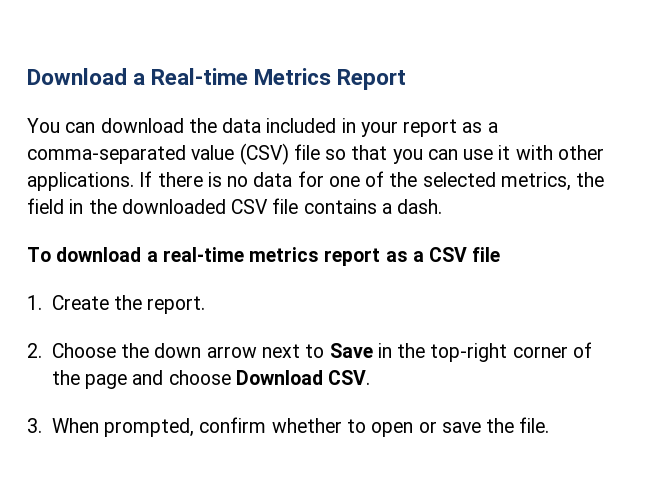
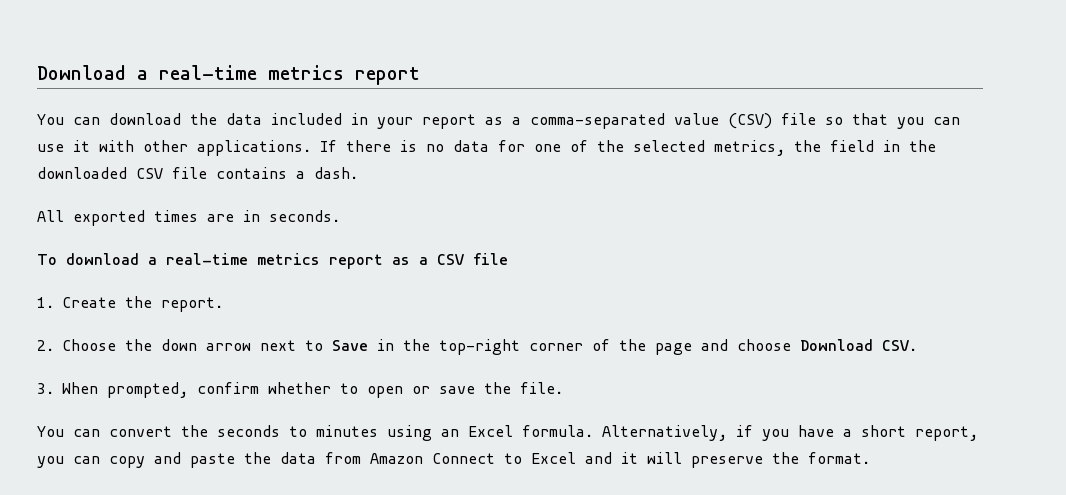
[151,68,407,90] Real-time Metrics Report -> [159,65,420,85] real-time metrics report
(443, 206) none -> [37,210,340,226] // All exported times are in seconds.
(550, 425) none -> [37,425,978,441] [37,452,870,468] // You can convert the seconds to minutes using an Excel formula. Alternatively, if you have a short report, you can copy and paste the data from Amazon Connect to Excel and it will preserve the format.

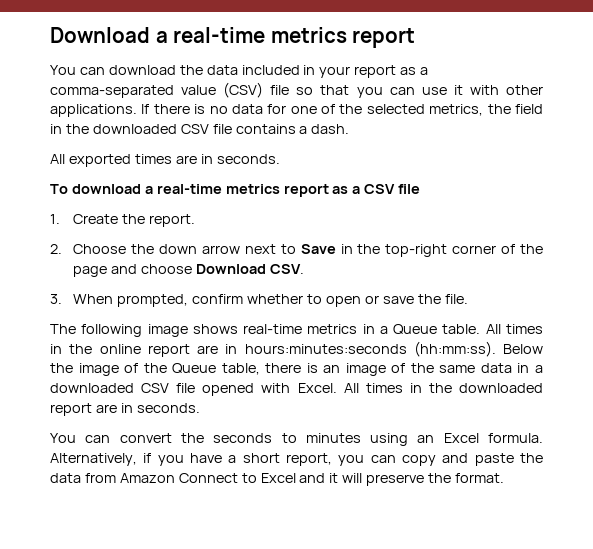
(563, 388) none -> [50,324,543,337] [50,341,543,357] [50,363,544,376] [50,383,544,396] [50,403,200,416] // The following image shows real-time metrics in a Queue table. All times in the online report are in hours:minutes:seconds (hh:mm:ss). Below the image of the Queue table, there is an image of the same data in a downloaded CSV file opened with Excel. All times in the downloaded report are in seconds.

